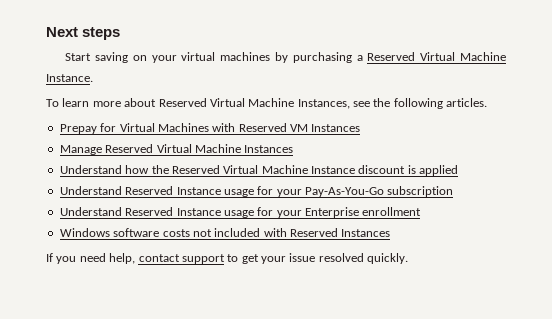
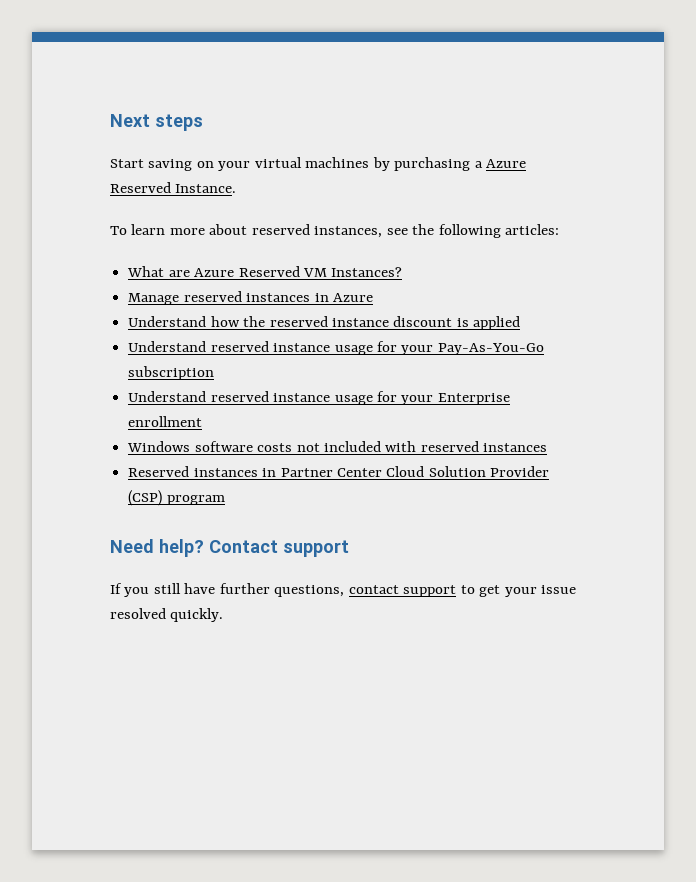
[367,52,507,61] Reserved Virtual Machine -> [486,159,527,168] [110,182,171,193] Azure Reserved
[158,98,488,109] [59,123,236,134] Reserved Virtual Machine Instances, see the following articles. // Prepay for Virtual Machines with -> [251,224,560,238] [127,266,235,277] reserved instances, see the following articles: // What are Azure
[311,124,361,132] Instances -> [331,267,403,277] Instances?
[105,144,294,153] Reserved Virtual Machine Instances -> [183,291,373,302] reserved instances in Azure
[171,165,355,174] Reserved Virtual Machine Instance -> [269,316,389,327] reserved instance
[125,186,221,195] Reserved Instance -> [210,341,331,352] reserved instance
[125,207,221,216] Reserved Instance -> [210,391,331,402] reserved instance
[290,228,391,237] [46,253,136,264] Reserved Instances // If you need help, -> [420,441,548,452] [128,466,550,477] [128,490,225,506] [110,539,349,557] [110,583,345,597] reserved instances // Reserved instances in Partner Center Cloud Solution Provider (CSP) program // Need help? Contact support // If you still have further questions,

